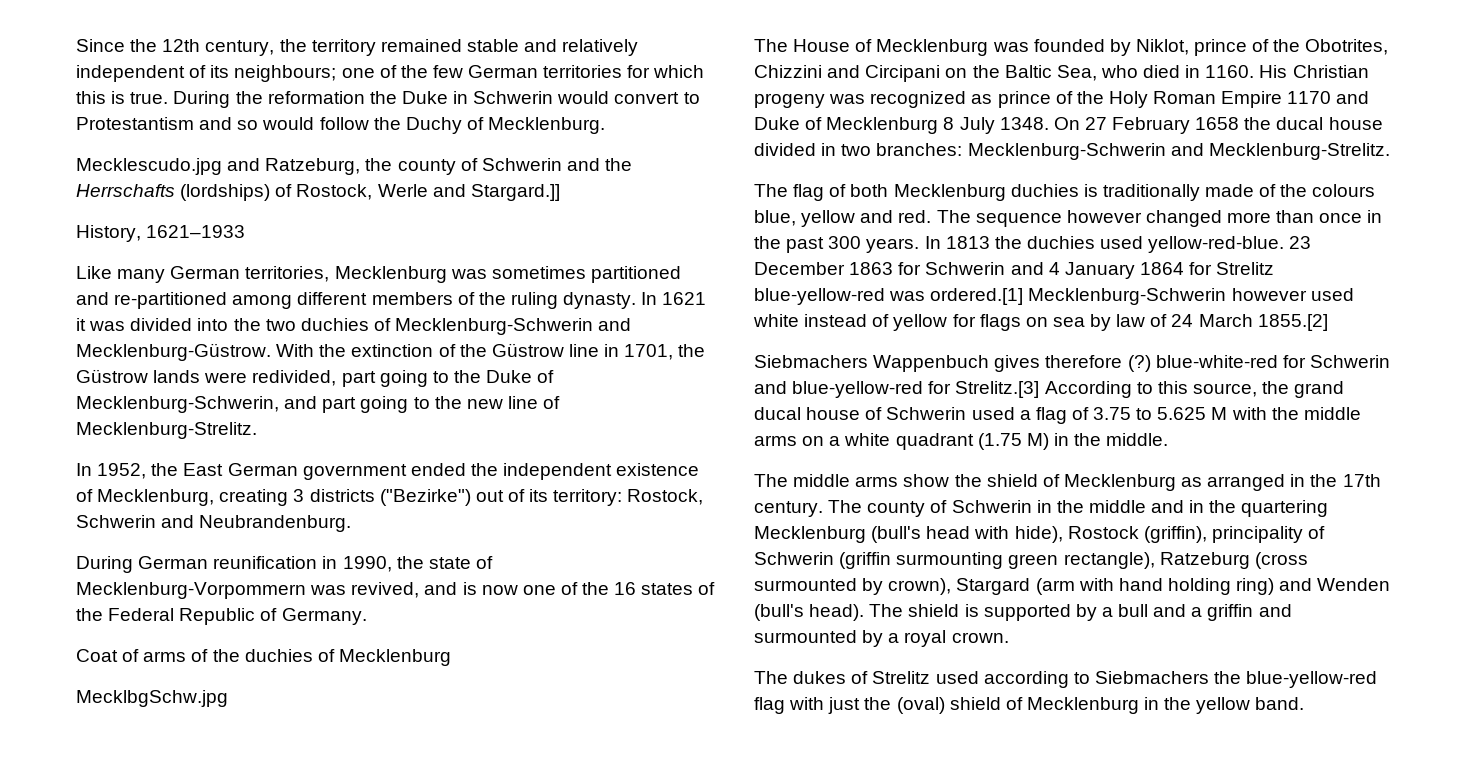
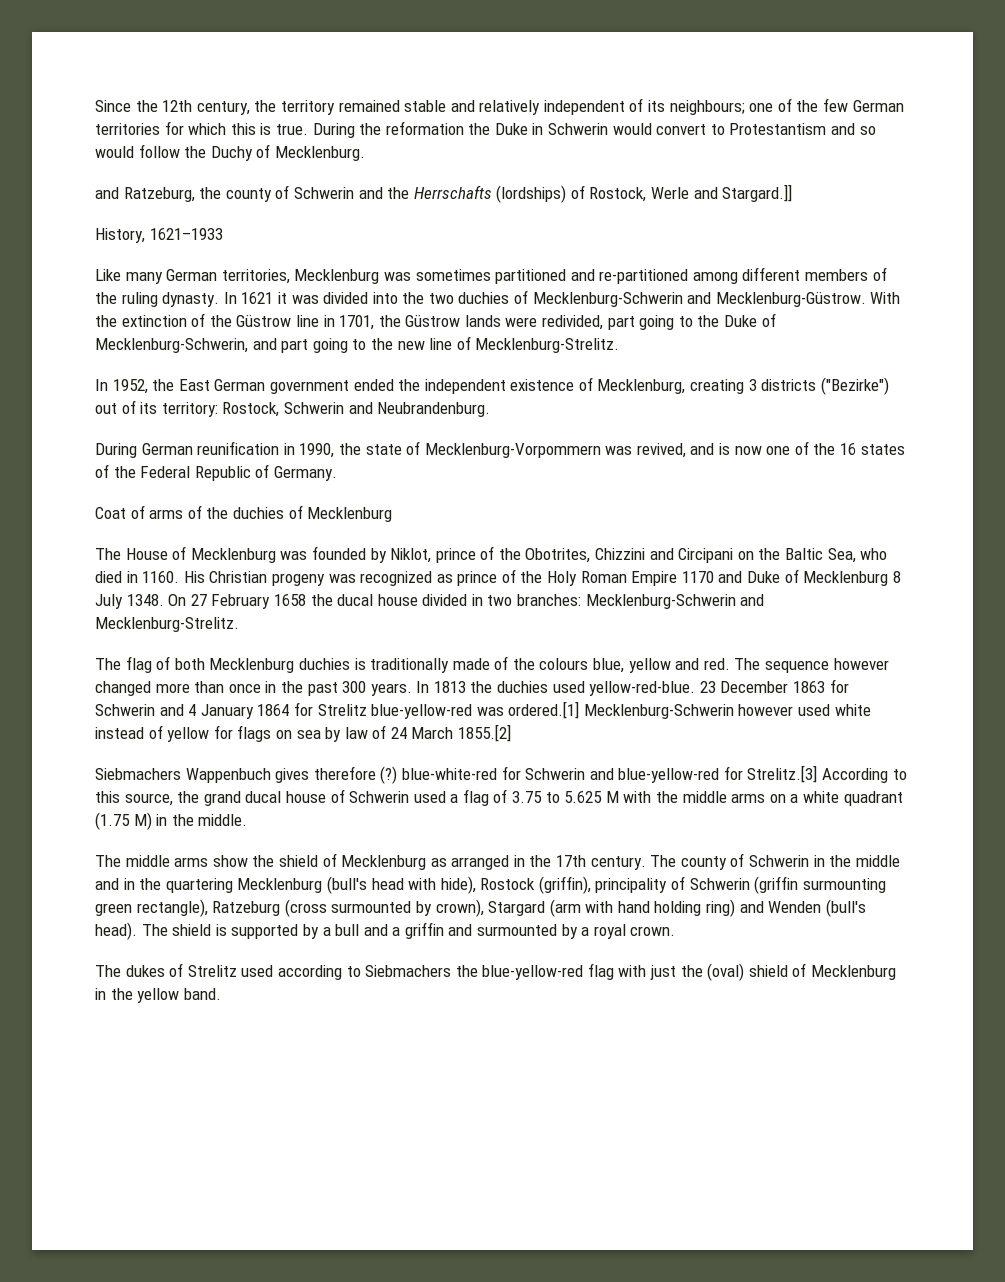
[76,158,222,175] Mecklescudo.jpg -> (365, 153) none
[76,690,228,707] // MecklbgSchw.jpg -> (393, 514) none

